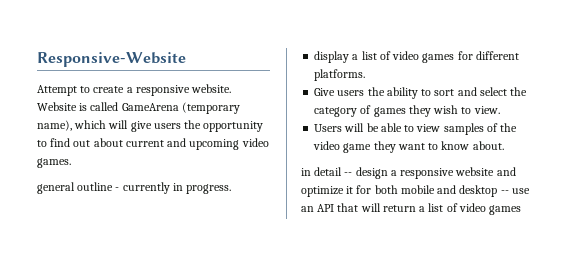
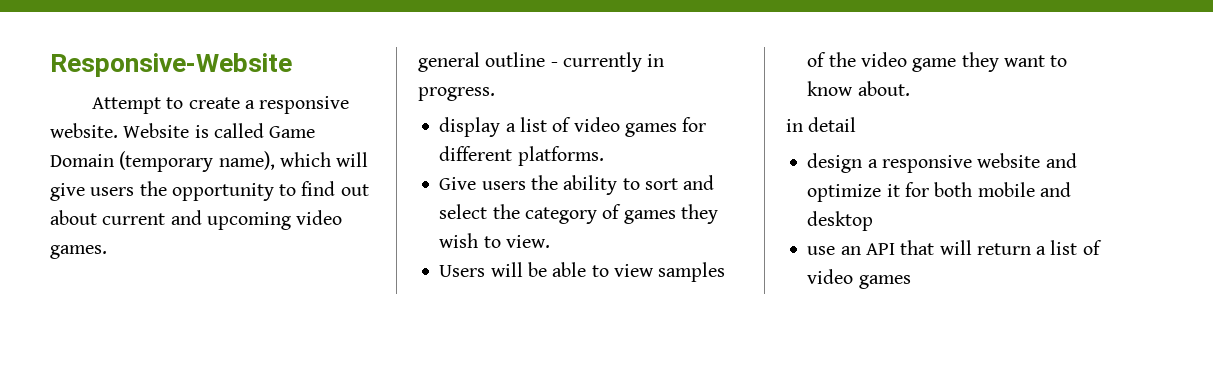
[121,103,179,111] GameArena -> [269,126,316,138] [50,154,114,167] Game Domain
[344,172,353,176] -- -> (857, 124) //
[500,190,509,194] -- -> (874, 221) //

